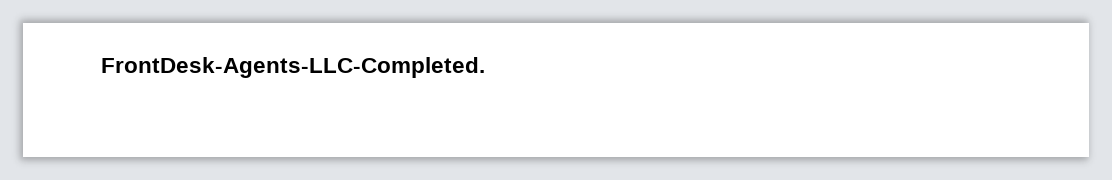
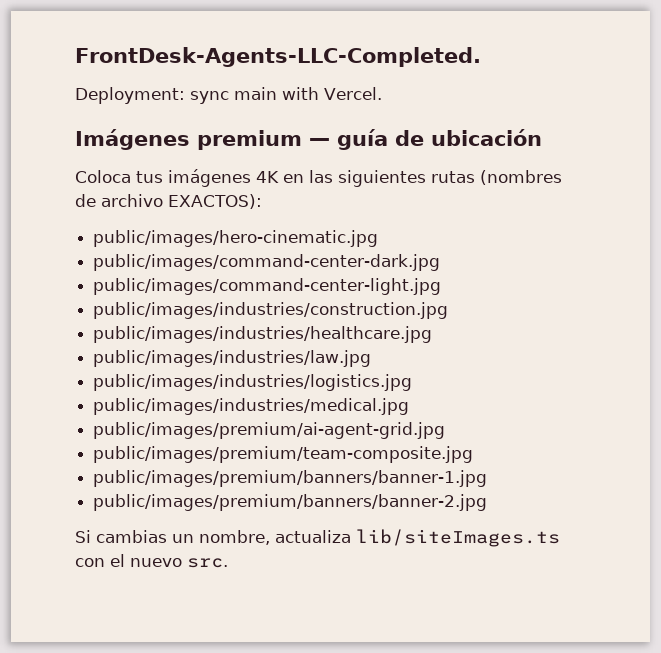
(485, 67) none -> [75,87,382,104] [75,129,542,150] [75,169,562,187] [75,194,262,209] [93,230,379,247] [93,254,441,271] [93,278,442,295] [93,302,449,319] [93,326,433,343] [93,350,372,367] [93,374,413,391] [93,398,410,415] [93,422,446,439] [93,446,474,463] [93,470,488,487] [93,494,488,511] [75,529,560,547] [75,554,228,568] // Deployment: sync main with Vercel. // Imágenes premium — guía de ubicación // Coloca tus imágenes 4K en las siguientes rutas (nombres de archivo EXACTOS): // public/images/hero-cinematic.jpg // public/images/command-center-dark.jpg // public/images/command-center-light.jpg // public/images/industries/construction.jpg // public/images/industries/healthcare.jpg // public/images/industries/law.jpg // public/images/industries/logistics.jpg // public/images/industries/medical.jpg // public/images/premium/ai-agent-grid.jpg // public/images/premium/team-composite.jpg // public/images/premium/banners/banner-1.jpg // public/images/premium/banners/banner-2.jpg // Si cambias un nombre, actualiza lib/siteImages.ts con el nuevo src.

